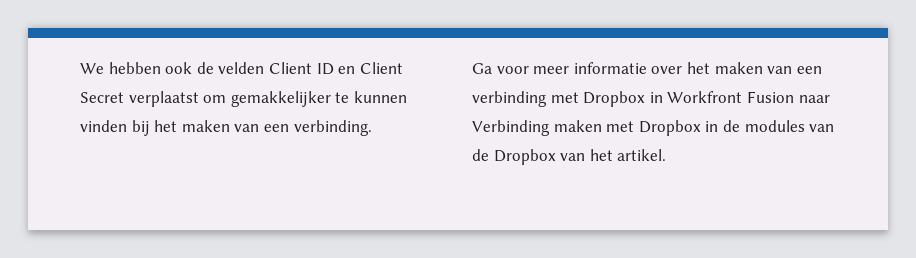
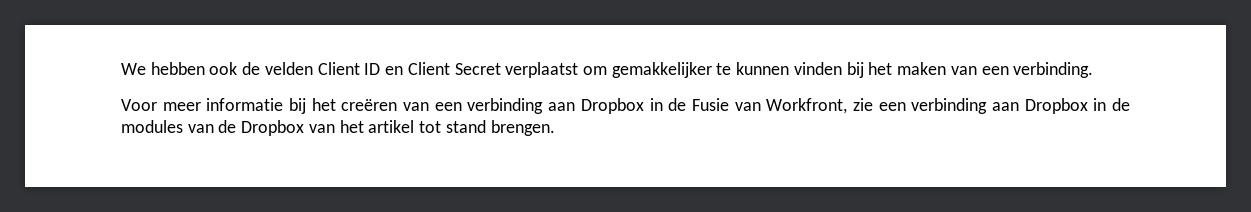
[472,62,763,74] Ga voor meer informatie over het maken -> [121,98,398,114] Voor meer informatie bij het creëren
[550,91,830,107] [472,120,635,136] met Dropbox in Workfront Fusion naar Verbinding maken met -> [548,98,1019,114] aan Dropbox in de Fusie van Workfront, zie een verbinding aan
[617,149,667,161] artikel. -> [368,120,555,136] artikel tot stand brengen.

